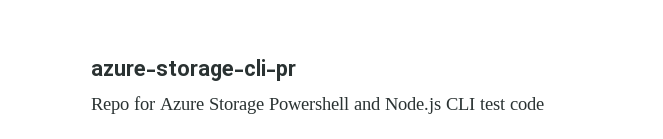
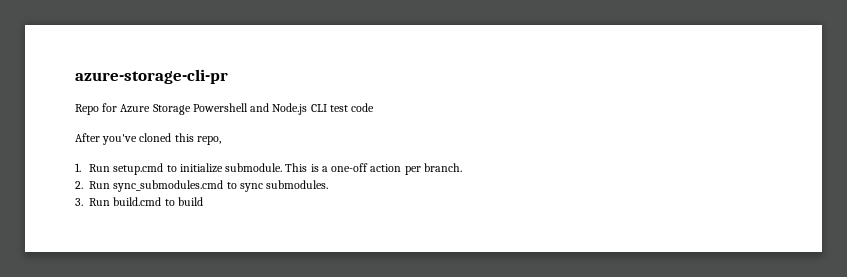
(544, 103) none -> [75,133,221,145] [75,163,462,175] [75,180,329,192] [75,197,203,206] // After you've cloned this repo, // 1. Run setup.cmd to initialize submodule. This is a one-off action per branch. // 2. Run sync_submodules.cmd to sync submodules. // 3. Run build.cmd to build

